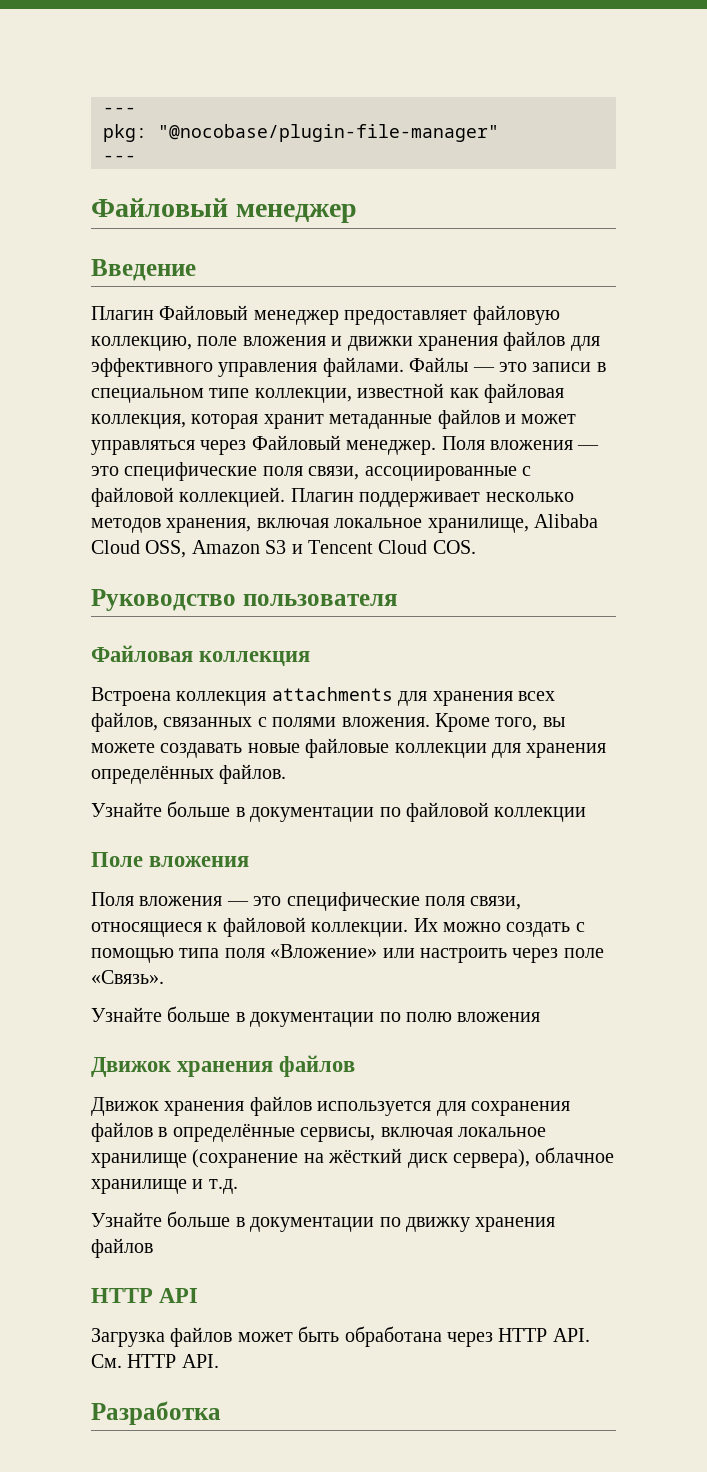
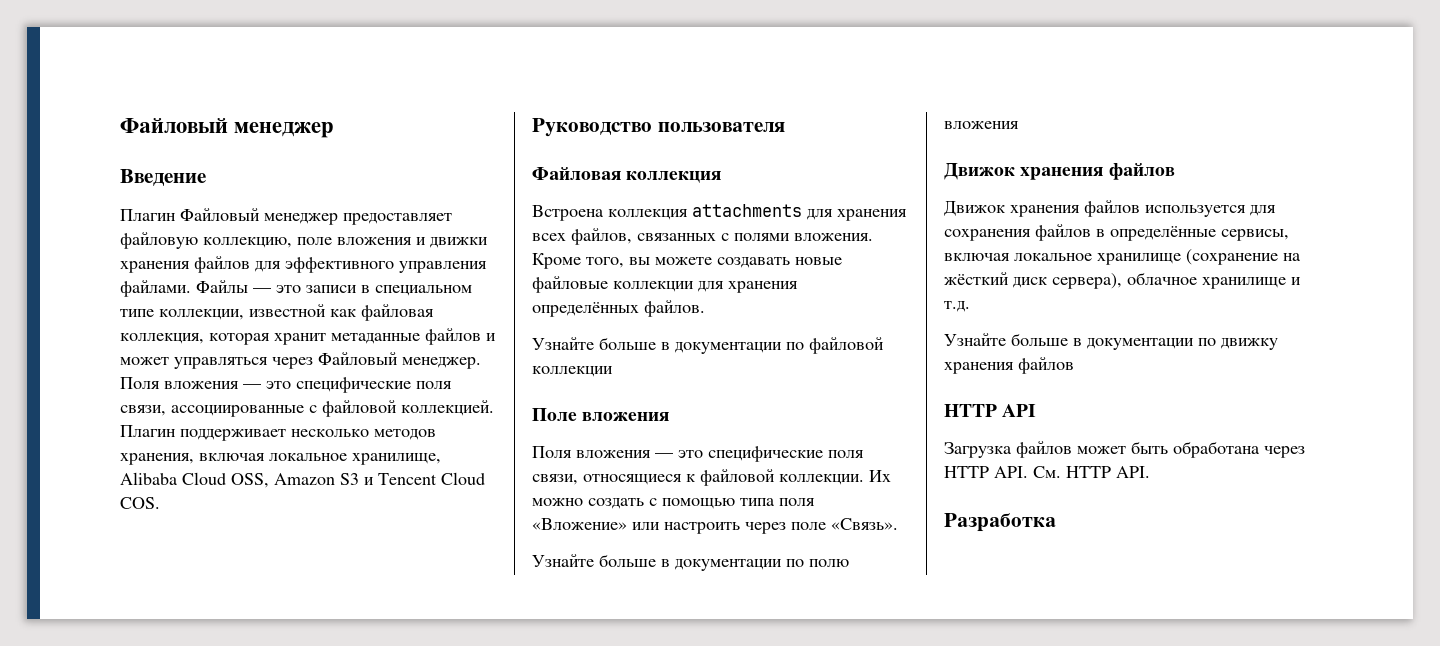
[103,107,136,114] [103,124,499,142] [103,155,136,162] --- // pkg: "@nocobase/plugin-file-manager" // --- // -> (120, 125) none

